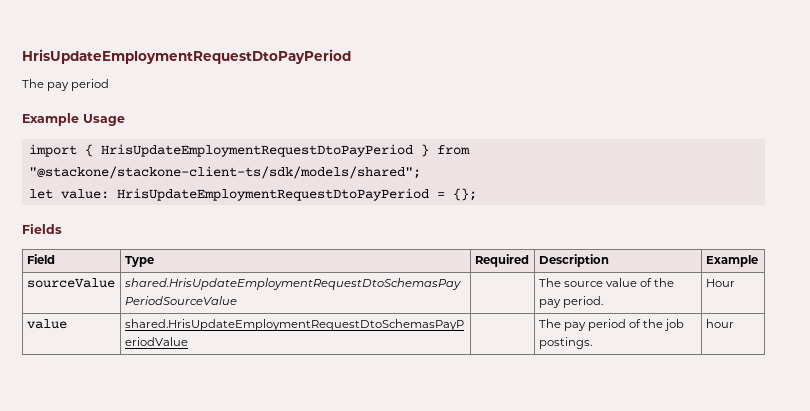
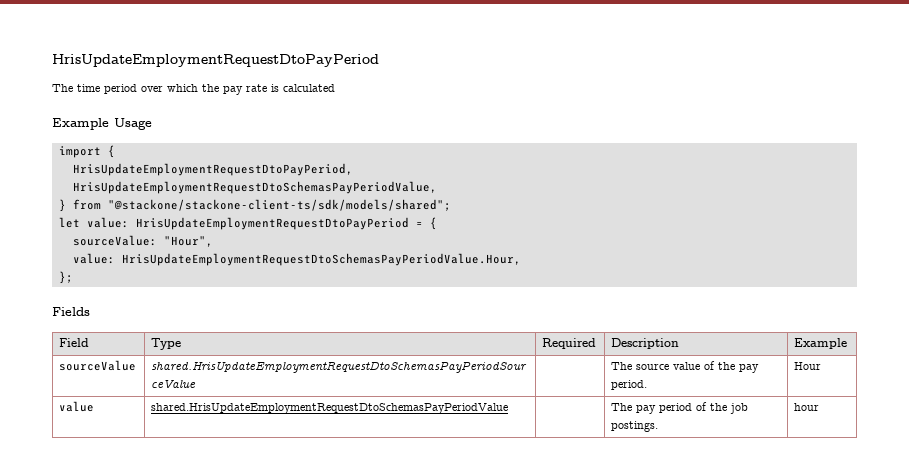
[47,79,110,91] pay period -> [77,84,335,95] time period over which the pay rate is calculated
[100,144,413,157] HrisUpdateEmploymentRequestDtoPayPeriod -> [72,163,353,176] [72,181,437,194] // HrisUpdateEmploymentRequestDtoPayPeriod, // HrisUpdateEmploymentRequestDtoSchemasPayPeriodValue, //
[452,188,477,201] {}; -> [429,217,437,230] [72,235,213,247] [72,253,521,266] [58,271,73,284] { // sourceValue: "Hour", // value: HrisUpdateEmploymentRequestDtoSchemasPayPeriodValue.Hour, // };

